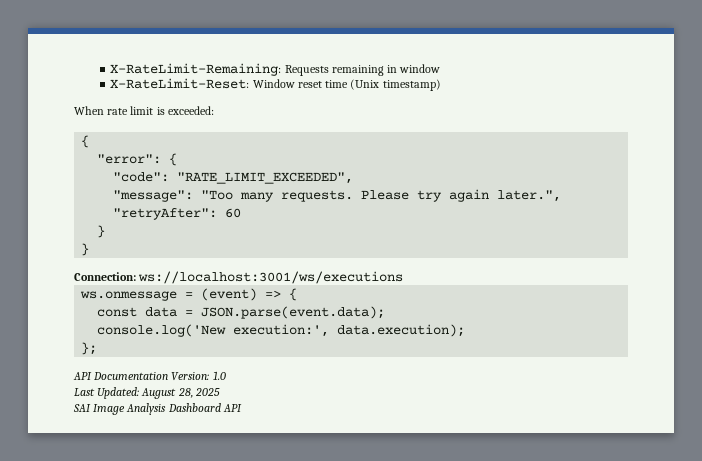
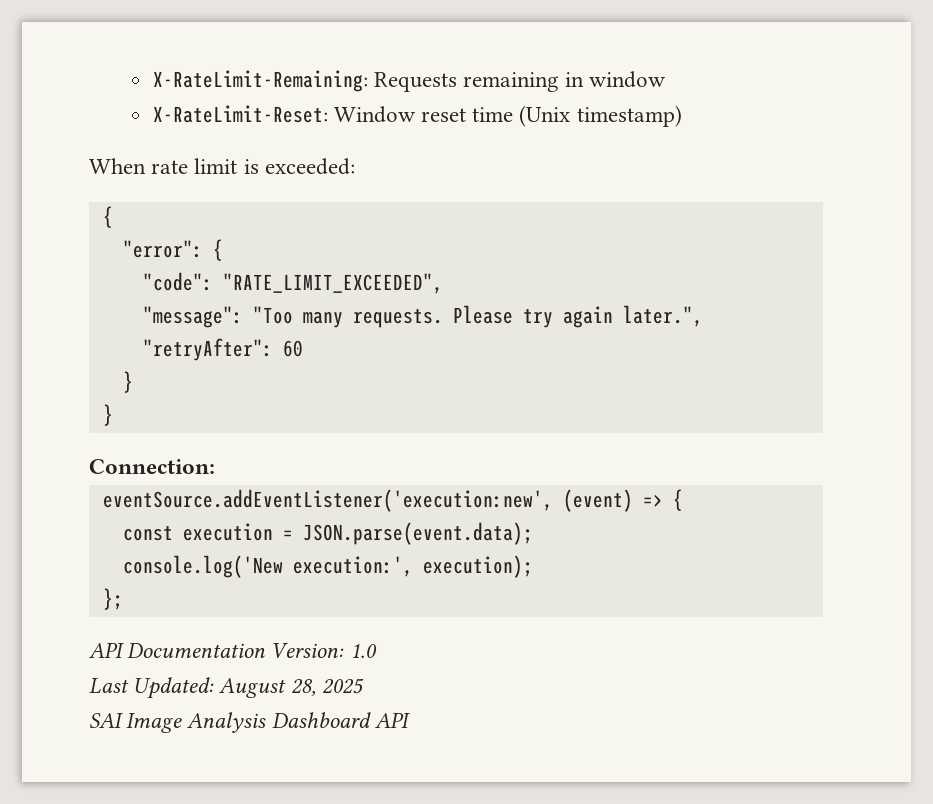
[138,271,404,284] [80,291,194,301] ws://localhost:3001/ws/executions // ws.onmessage = -> [102,489,553,512] // eventSource.addEventListener('execution:new',
[145,307,178,317] data -> [182,523,273,541] execution
[337,324,466,337] data.execution); -> [422,555,533,578] execution);

